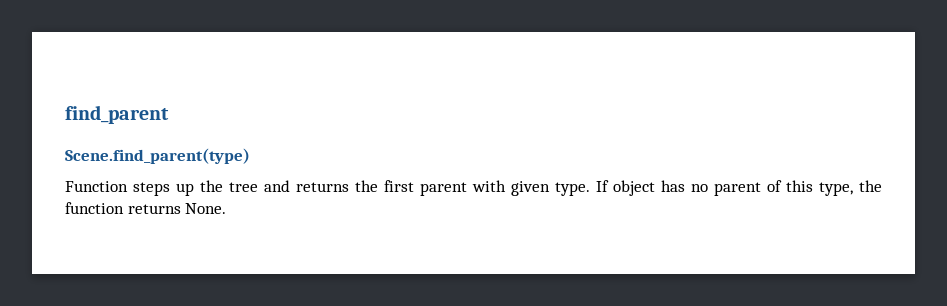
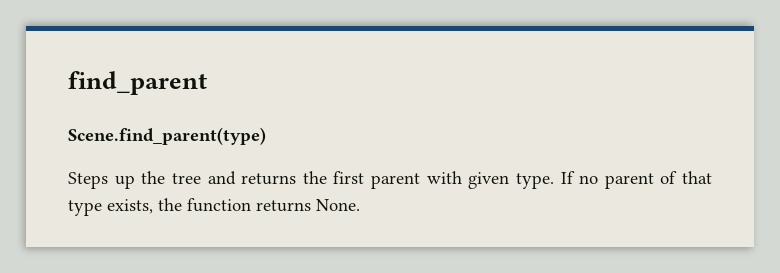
[65,181,170,196] Function steps -> [68,172,108,189] Steps
[613,180,685,196] object has -> (575, 177) none
[786,180,853,196] this type, -> [682,171,712,184] [68,199,153,216] that type exists,

